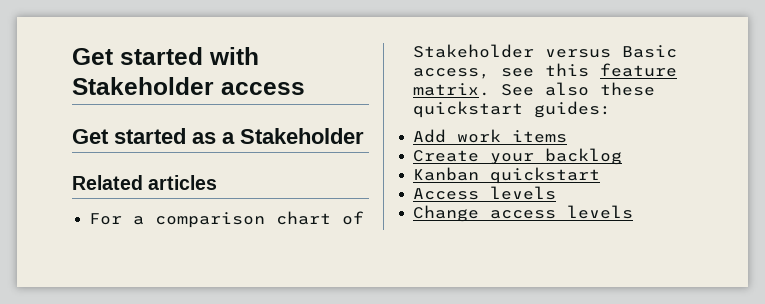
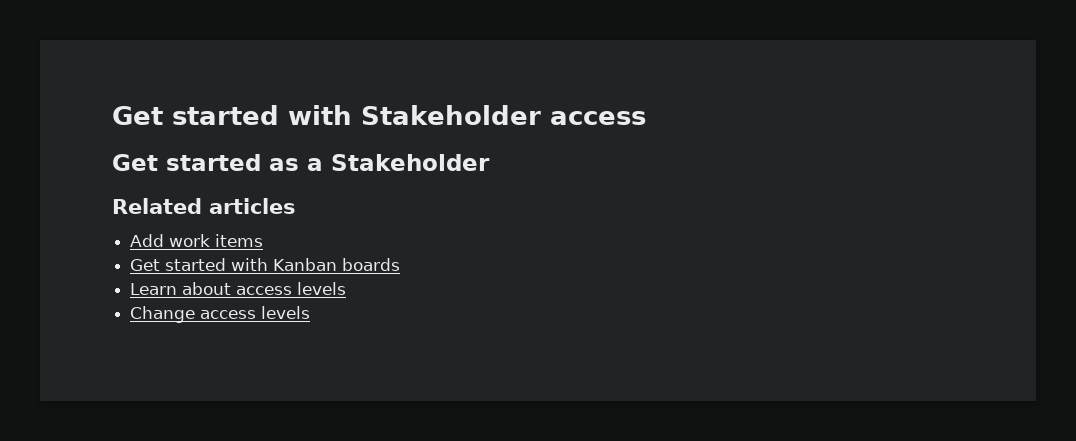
[89,211,365,228] [413,44,678,58] [413,63,678,79] [413,82,656,96] [413,101,612,118] [413,129,568,143] [413,148,623,165] [413,167,601,184] [413,188,480,200] For a comparison chart of Stakeholder versus Basic access, see this feature matrix. See also these quickstart guides: // Add work items // Create your backlog // Kanban quickstart // Access -> [130,234,264,247] [130,258,401,271] [130,282,293,295] Add work items // Get started with Kanban boards // Learn about access

